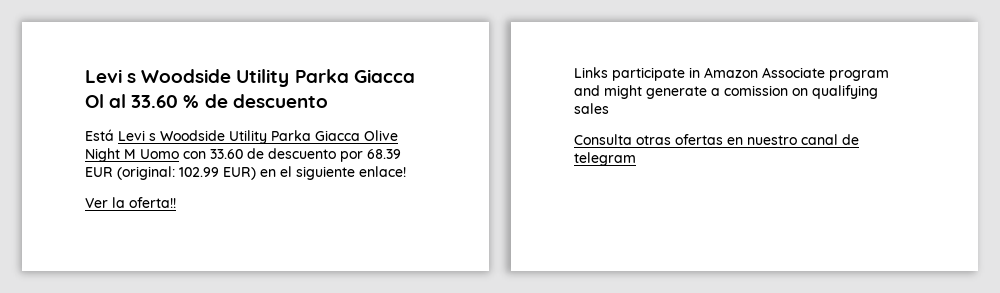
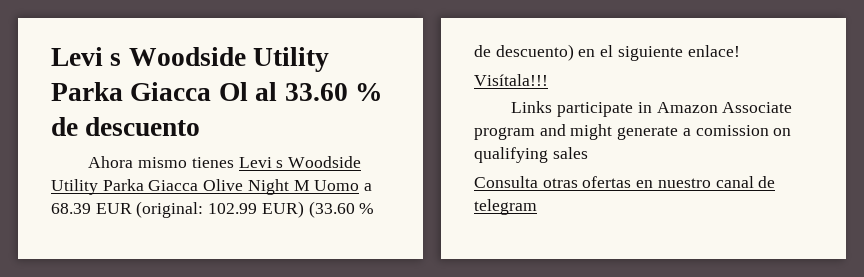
[85,129,114,141] Está -> [88,156,234,168] Ahora mismo tienes
[183,148,363,162] con 33.60 de descuento por -> [364,183,373,191] a
(256, 173) none -> [308,201,375,218] [474,44,574,61] (33.60 % de descuento)
[85,197,176,208] Ver la oferta!! -> [474,74,548,86] Visítala!!!

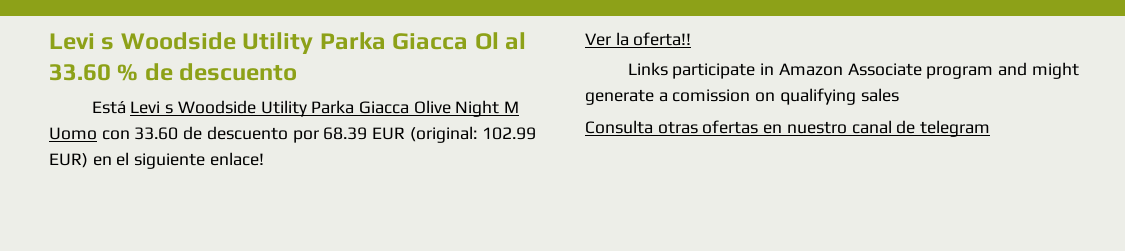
[88,156,234,168] Ahora mismo tienes -> [91,101,126,114] Está
[364,183,373,191] a -> [101,126,319,143] con 33.60 de descuento por
[308,201,375,218] [474,44,574,61] (33.60 % de descuento) -> (88, 160) none
[474,74,548,86] Visítala!!! -> [585,32,692,46] Ver la oferta!!

